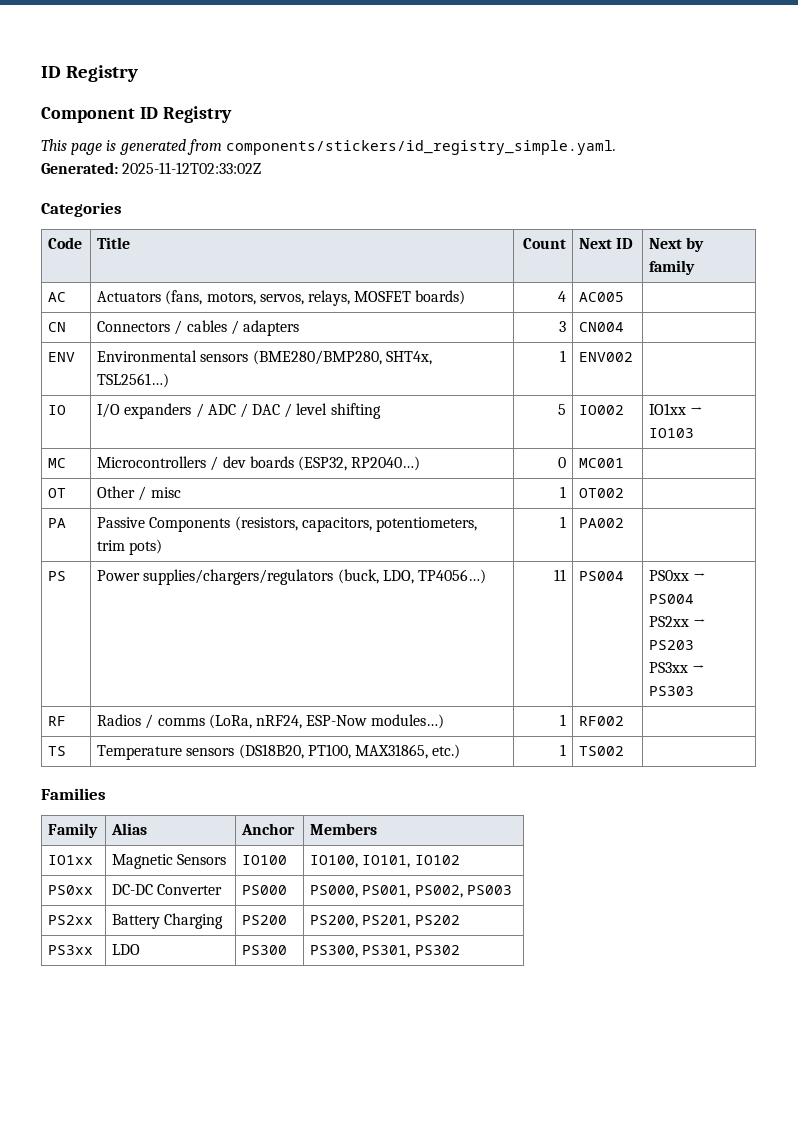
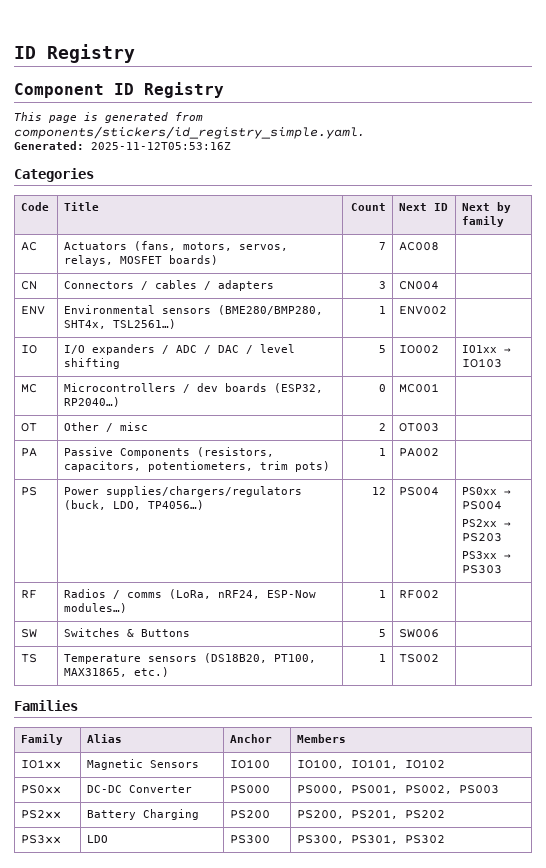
[122,162,262,174] 2025-11-12T02:33:02Z -> [91,142,231,150] 2025-11-12T05:53:16Z
[557,291,566,302] [579,292,625,302] 4 | AC005 -> [378,242,386,250] [399,242,440,251] 7 | AC008
[559,486,566,498] [579,488,625,498] 1 | OT002 -> [378,423,386,431] [399,423,440,432] 2 | OT003
[553,569,566,581] 11 -> [371,487,386,495] 12
(625, 721) none -> [21,629,38,638] [64,628,191,637] [378,629,386,637] [399,629,440,638] // SW | Switches & Buttons | 5 | SW006 |

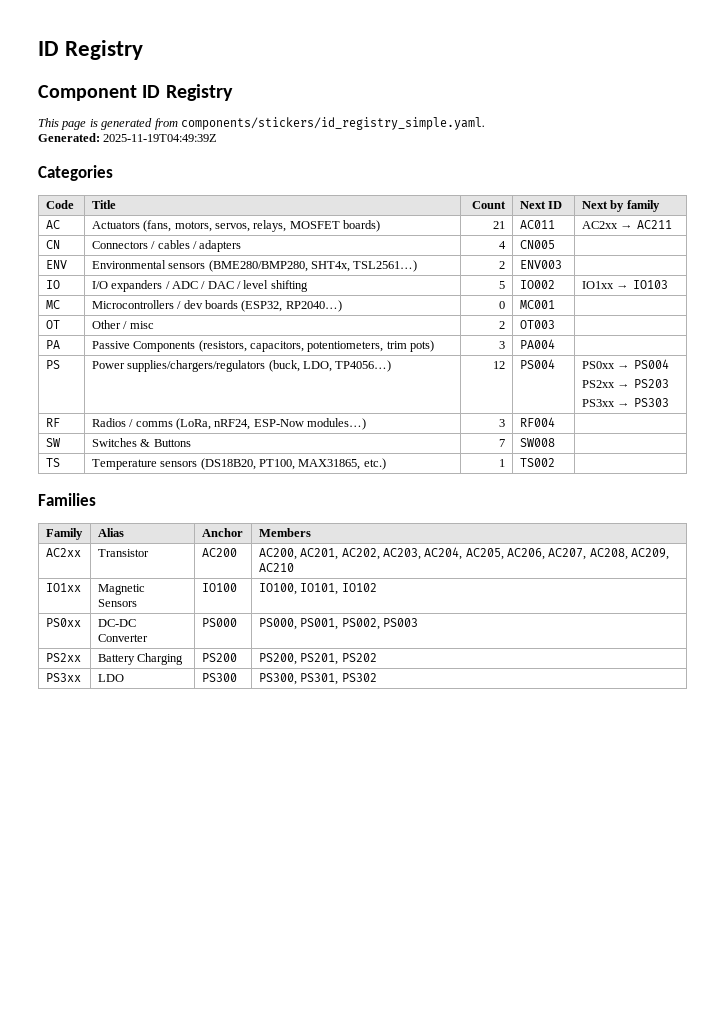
[91,142,231,150] 2025-11-12T05:53:16Z -> [103,134,218,142] 2025-11-19T04:49:39Z
[378,242,386,250] [399,242,440,251] 7 | AC008 | -> [493,221,506,229] [519,220,555,229] [581,220,672,229] 21 | AC011 | AC2xx → AC211
[378,281,386,289] [399,281,440,290] 3 | CN004 -> [499,241,507,249] [519,240,555,249] 4 | CN005
[378,306,386,314] [399,306,448,315] 1 | ENV002 -> [499,261,506,269] [519,260,562,269] 2 | ENV003
[378,448,386,456] [399,448,440,457] 1 | PA002 -> [499,341,506,349] [519,339,555,349] 3 | PA004
[378,590,386,598] [399,590,440,599] 1 | RF002 -> [499,419,506,427] [519,417,555,427] 3 | RF004
[378,629,386,637] [399,629,440,638] 5 | SW006 -> [499,439,506,447] [519,438,555,447] 7 | SW008
(347, 738) none -> [45,548,81,557] [97,549,149,557] [201,548,237,557] [258,547,670,560] [258,563,294,572] // AC2xx | Transistor | AC200 | AC200, AC201, AC202, AC203, AC204, AC205, AC206, AC207, AC208, AC209, AC210

